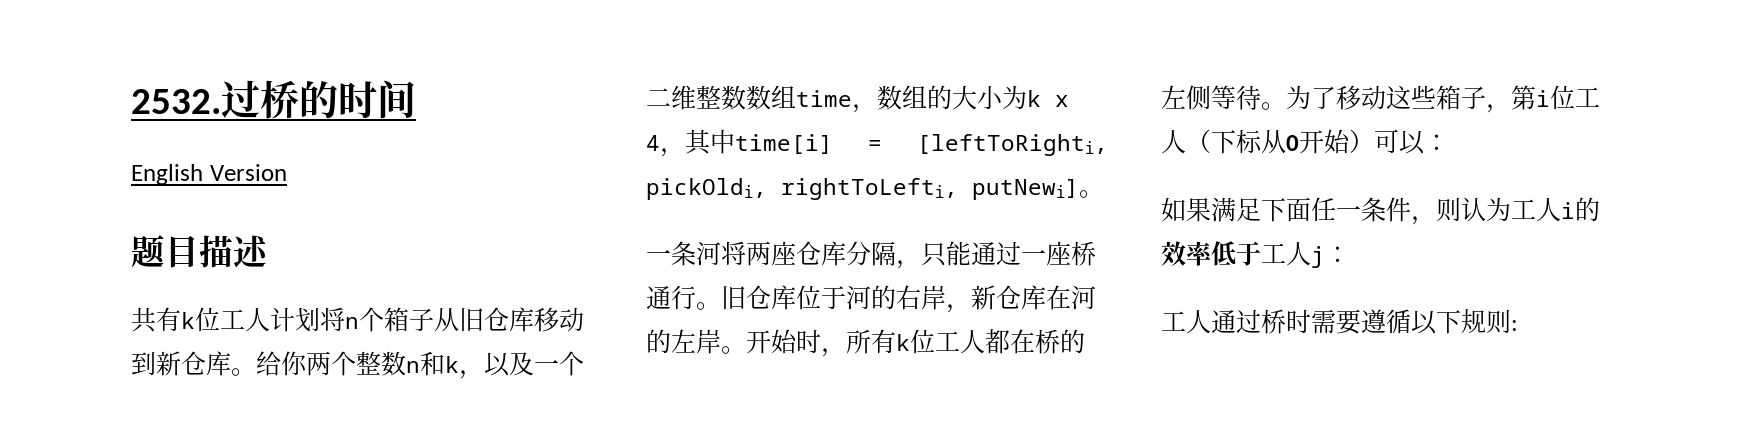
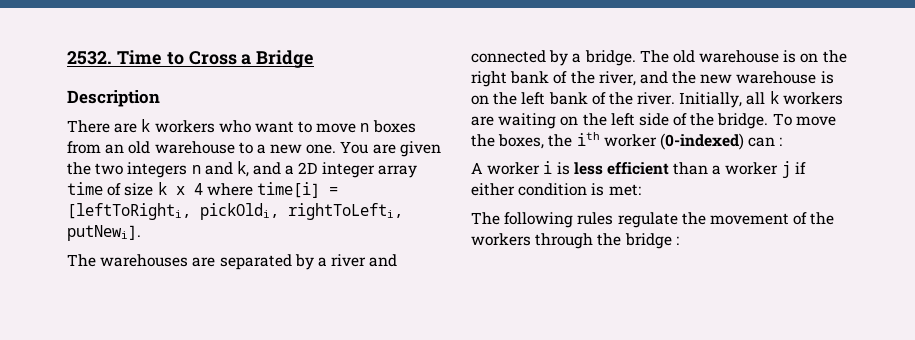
[221,80,416,119] [131,164,287,185] [131,235,269,268] [131,307,584,333] [131,351,584,379] [646,85,1027,113] 过桥的时间 // English Version // 题目描述 // 共有k位工人计划将n个箱子从旧仓库移动到新仓库。给你两个整数n和k，以及一个二维整数数组time，数组的大小为 -> [116,50,315,68] [67,90,160,107] [67,119,416,133] [67,141,441,157] [67,161,417,178] [67,182,154,196] Time to Cross a Bridge // Description // There are k workers who want to move n boxes from an old warehouse to a new one. You are given the two integers n and k, and a 2D integer array time of size
[660,129,735,157] ，其中 -> [206,183,253,196] where
[972,179,1104,200] [646,241,1096,269] [646,285,1096,313] [646,329,1085,357] [1161,85,1600,113] [1161,129,1449,155] [1161,197,1600,225] [1161,241,1350,268] [1161,309,1511,335] putNewi]。 // 一条河将两座仓库分隔，只能通过一座桥通行。旧仓库位于河的右岸，新仓库在河的左岸。开始时，所有k位工人都在桥的左侧等待。为了移动这些箱子，第i位工人（下标从0开始）可以： // 如果满足下面任一条件，则认为工人i的效率低于工人j： // 工人通过桥时需要遵循以下规则 -> [67,225,141,241] [67,254,398,270] [471,50,847,66] [471,71,834,87] [471,91,843,108] [471,113,836,129] [471,132,783,150] [471,161,806,178] [471,183,641,196] [471,212,835,228] [471,233,672,249] putNewi]. // The warehouses are separated by a river and connected by a bridge. The old warehouse is on the right bank of the river, and the new warehouse is on the left bank of the river. Initially, all k workers are waiting on the left side of the bridge. To move the boxes, the ith worker (0-indexed) can : // A worker i is less efficient than a worker j if either condition is met: // The following rules regulate the movement of the workers through the bridge

